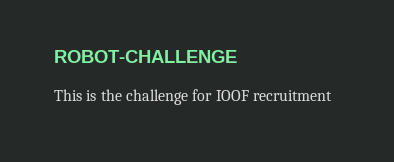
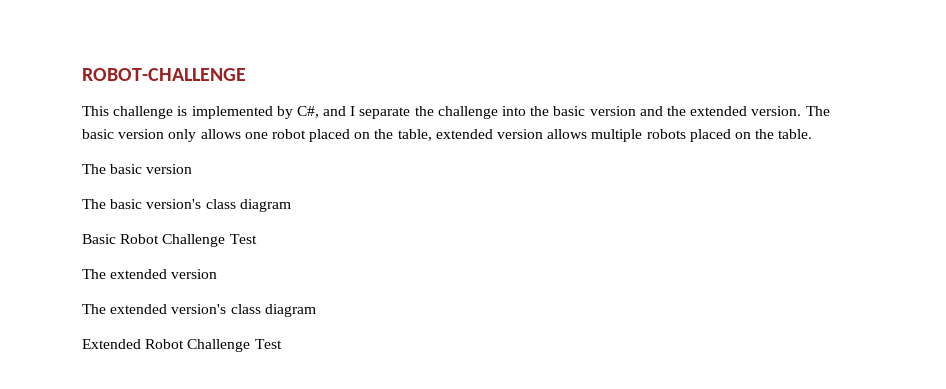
[86,89,332,105] is the challenge for IOOF recruitment -> [113,106,830,119] [82,129,813,142] [82,164,193,174] [82,199,291,212] [82,234,257,247] [82,269,218,279] [82,304,316,317] [82,339,282,352] challenge is implemented by C#, and I separate the challenge into the basic version and the extended version. The basic version only allows one robot placed on the table, extended version allows multiple robots placed on the table. // The basic version // The basic version's class diagram // Basic Robot Challenge Test // The extended version // The extended version's class diagram // Extended Robot Challenge Test

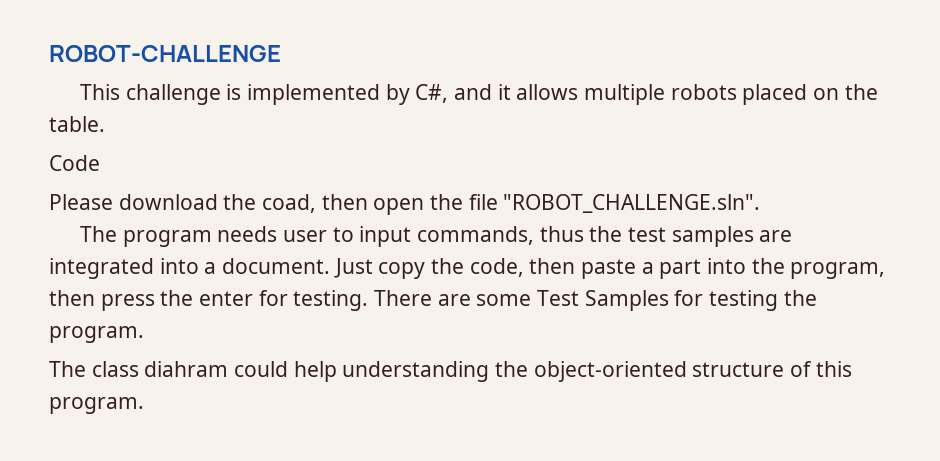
[350,106,830,119] [82,129,544,142] I separate the challenge into the basic version and the extended version. The basic version only allows one robot placed on the table, extended version -> [497,84,511,100] it
[82,164,193,174] [82,199,291,212] [82,234,257,247] [82,269,218,279] [82,304,316,317] [82,339,282,352] The basic version // The basic version's class diagram // Basic Robot Challenge Test // The extended version // The extended version's class diagram // Extended Robot Challenge Test -> [49,155,100,171] [49,194,761,215] [79,226,793,247] [49,258,886,279] [49,290,817,311] [49,326,144,343] [49,361,852,382] [49,397,144,414] Code // Please download the coad, then open the file "ROBOT_CHALLENGE.sln". // The program needs user to input commands, thus the test samples are integrated into a document. Just copy the code, then paste a part into the program, then press the enter for testing. There are some Test Samples for testing the program. // The class diahram could help understanding the object-oriented structure of this program.

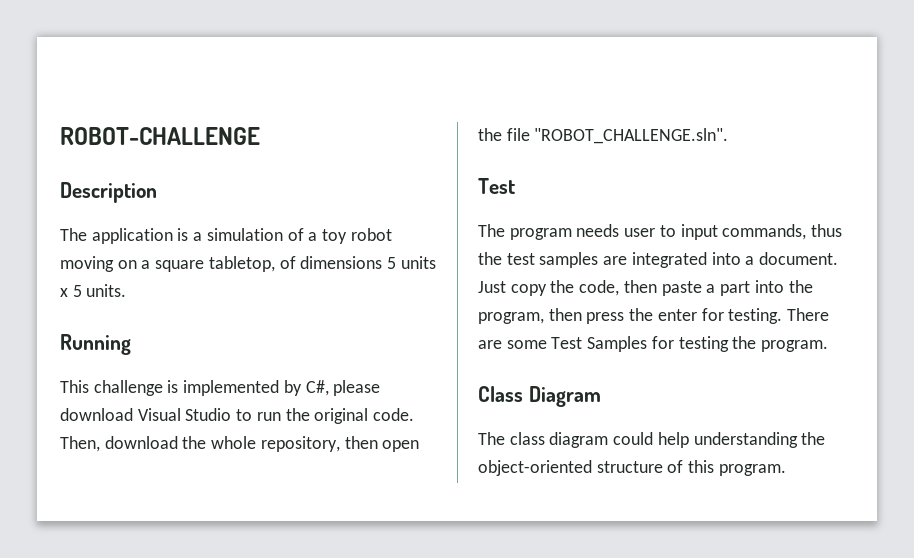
(281, 53) none -> [60,182,157,203] [60,228,392,244] [60,256,436,272] [60,284,127,297] [60,334,131,355] // Description // The application is a simulation of a toy robot moving on a square tabletop, of dimensions 5 units x 5 units. // Running
[453,84,878,105] [49,116,105,132] [49,155,100,171] [49,194,317,213] and it allows multiple robots placed on the table. // Code // Please download the coad, -> [333,380,381,396] [60,408,415,424] [60,436,340,452] please download Visual Studio to run the original code. Then, download the whole repository,
(761, 203) none -> [478,178,515,194] // Test
(144, 334) none -> [478,386,601,407] // Class Diagram
[144,361,229,377] diahram -> [549,432,609,448] diagram

